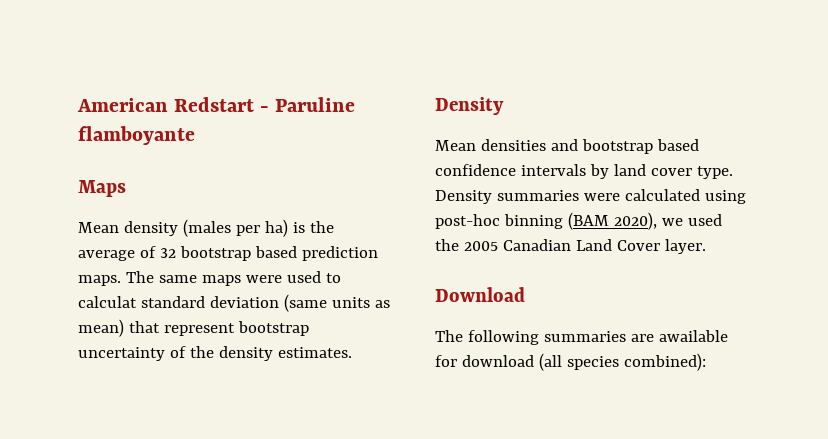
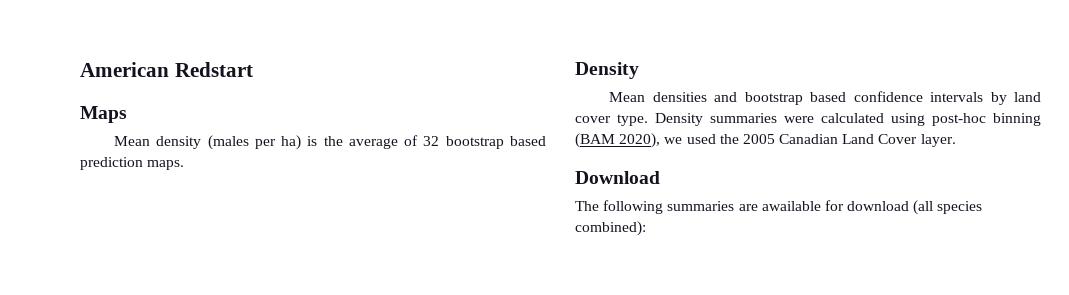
[260,97,356,112] [78,126,195,145] - Paruline flamboyante -> (253, 69) none
[125,271,341,286] [78,294,390,312] [78,319,309,337] [78,346,352,361] The same maps were used to calculat standard deviation (same units as mean) that represent bootstrap uncertainty of the density estimates. -> (185, 165) none

